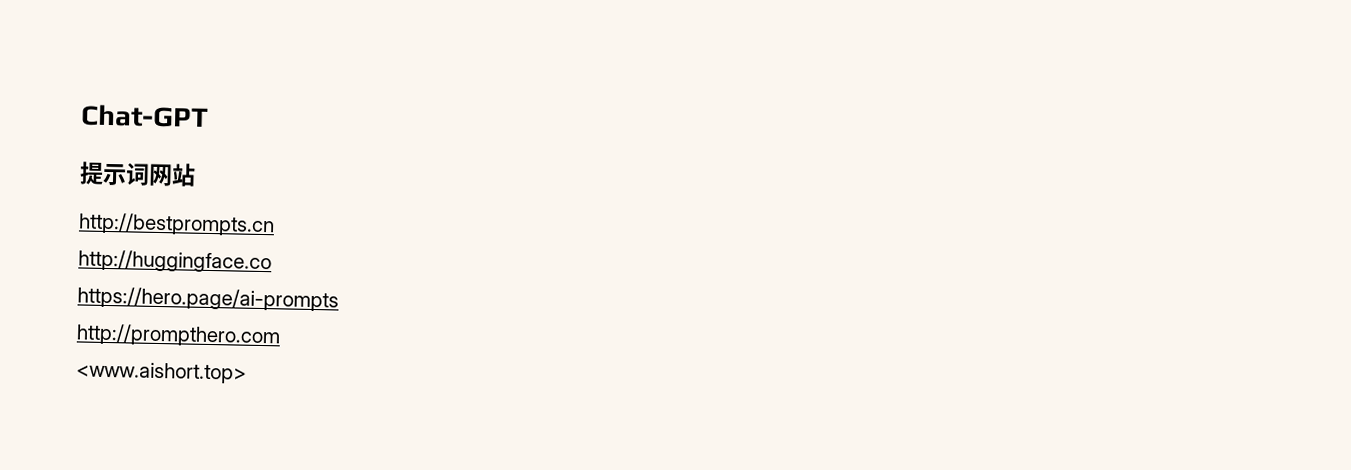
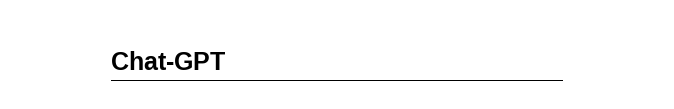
[79,161,196,187] [78,212,275,237] [78,249,272,274] [77,286,339,312] [76,323,281,348] [76,361,247,384] // 提示词网站 // http://bestprompts.cn // http://huggingface.co // https://hero.page/ai-prompts // http://prompthero.com // <www.aishort.top> -> (225, 60) none

